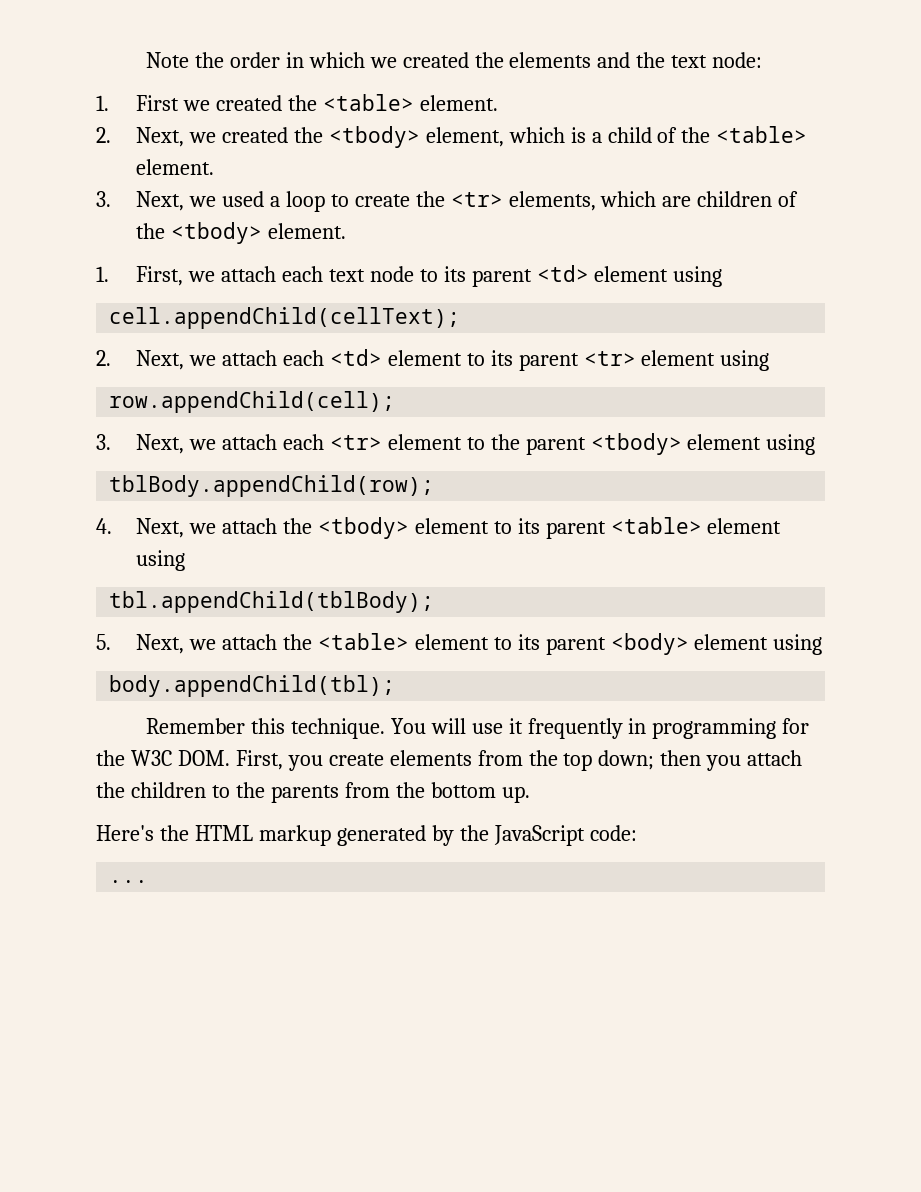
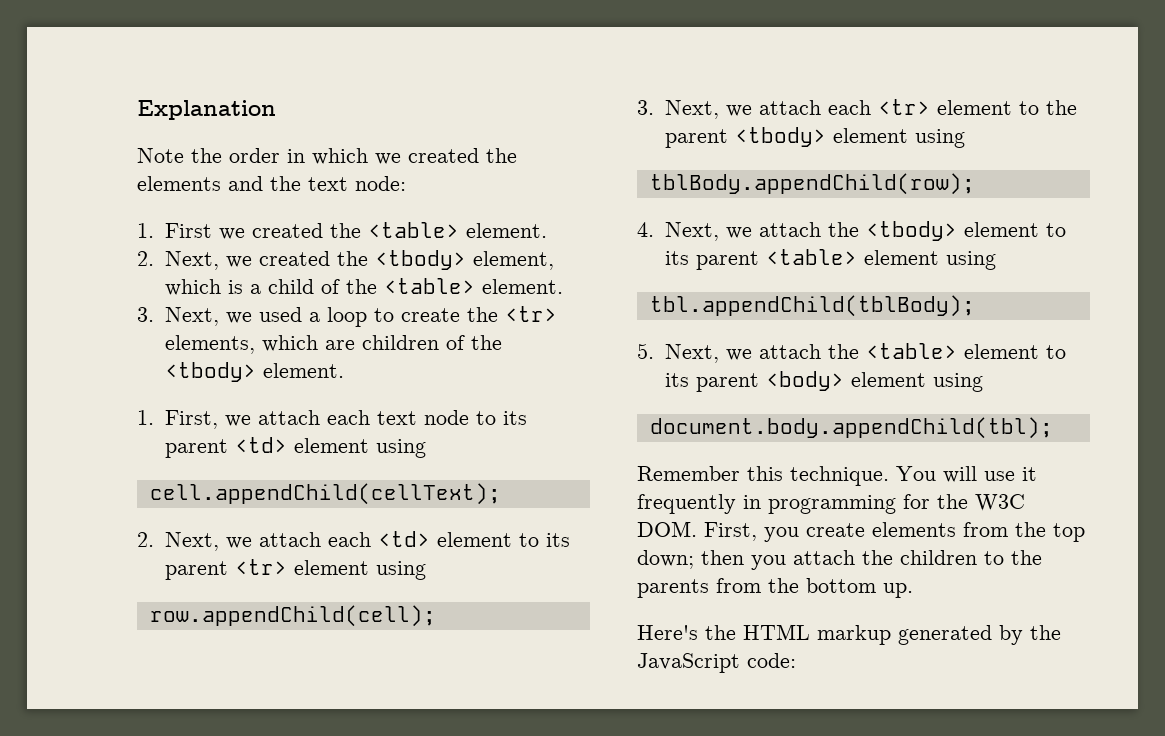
(145, 60) none -> [137,100,276,120] Explanation //
[109,675,396,697] body.appendChild(tbl); -> [649,417,1053,439] document.body.appendChild(tbl);
[109,880,149,883] // ... -> (796, 660) none

